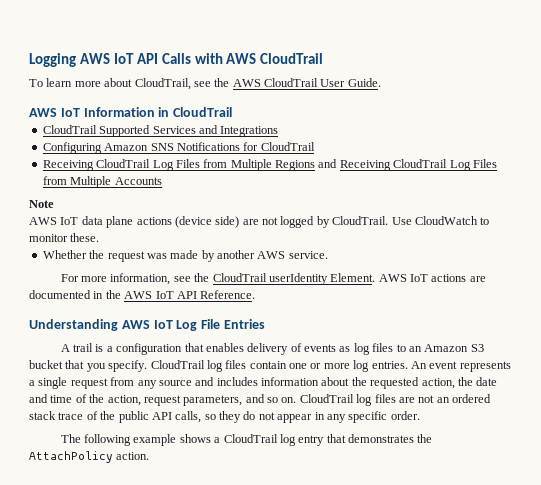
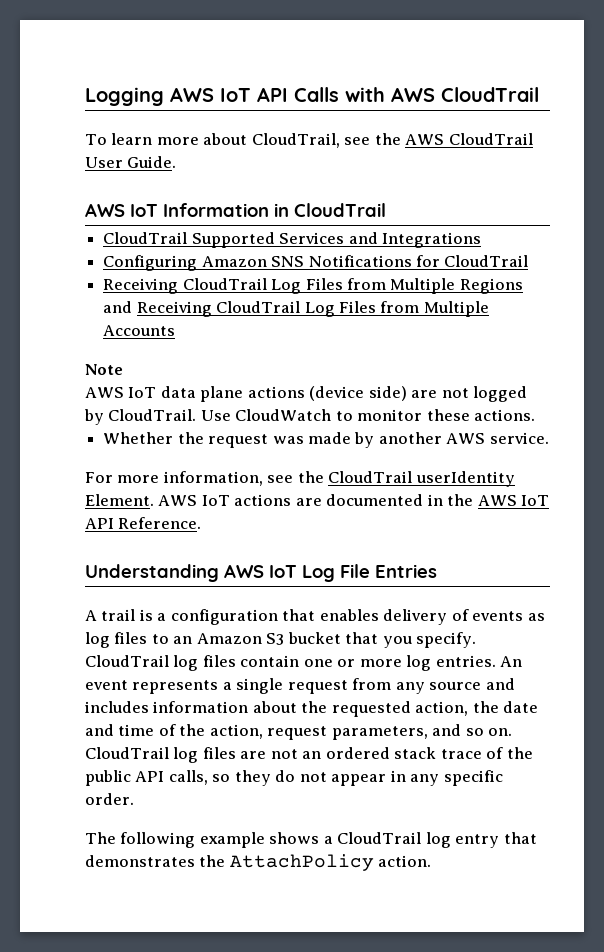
[70,233,100,242] these. -> [426,409,536,421] these actions.

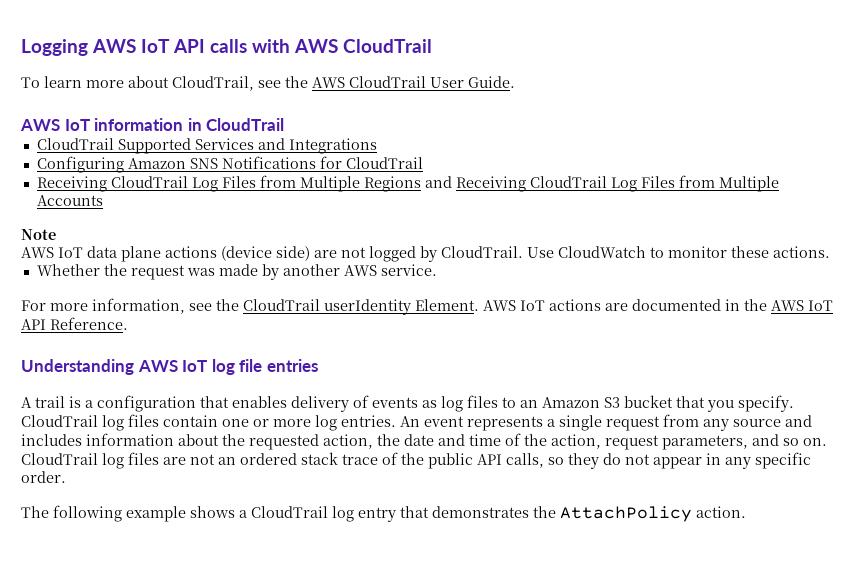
[294,87,339,102] Calls -> [210,39,247,53] calls
[163,203,269,217] Information -> [94,118,184,131] information
[302,564,437,582] Log File Entries -> [211,359,318,375] log file entries

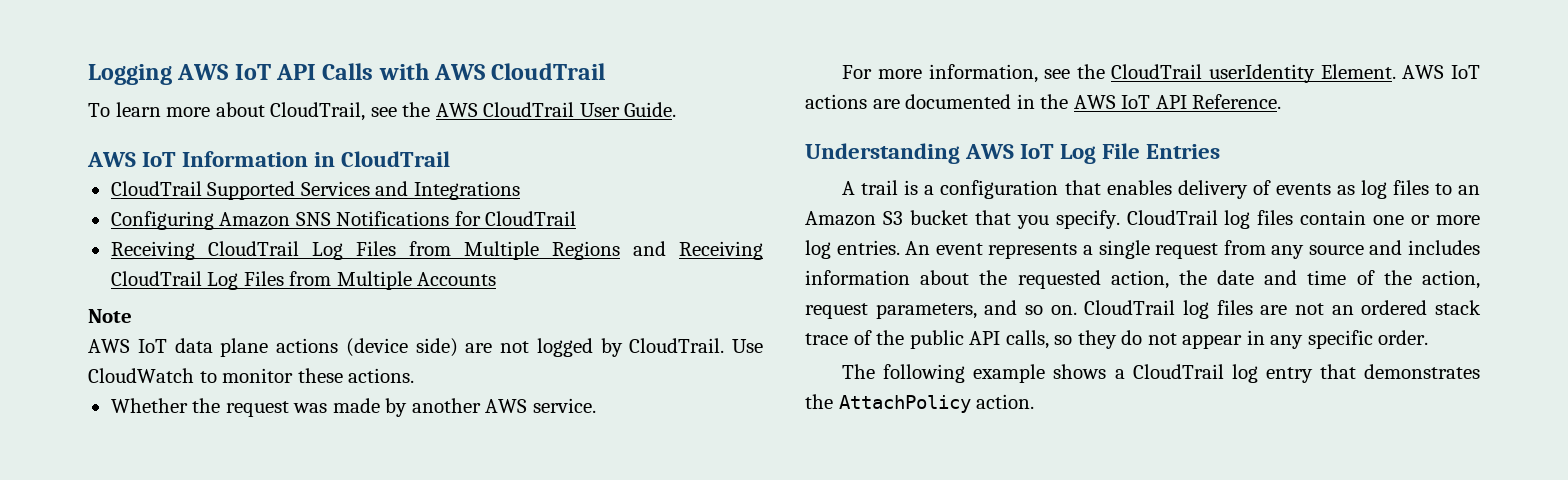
[210,39,247,53] calls -> [322,63,374,80] Calls
[94,118,184,131] information -> [182,151,309,167] Information
[211,359,318,375] log file entries -> [1060,143,1221,164] Log File Entries

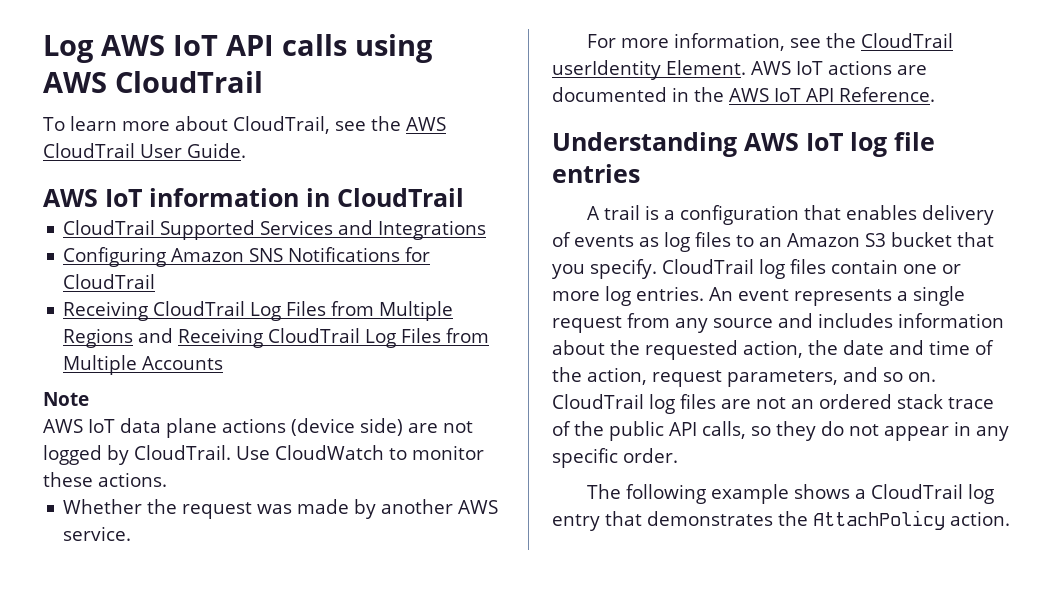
[88,63,429,85] Logging AWS IoT API Calls with -> [43,34,433,63] Log AWS IoT API calls using
[182,151,309,167] Information -> [148,188,299,207] information
[1060,143,1221,164] Log File Entries -> [849,132,935,157] [552,164,640,183] log file entries

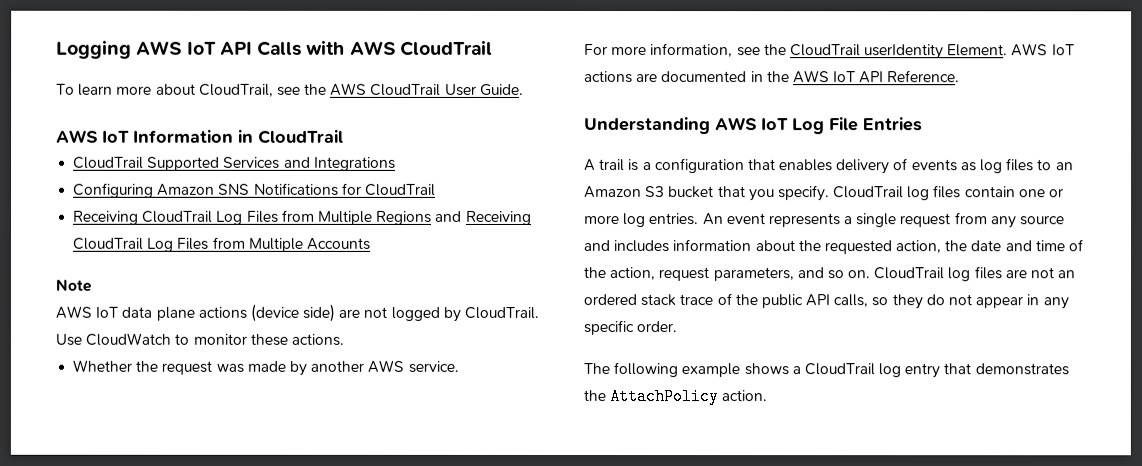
[43,34,433,63] Log AWS IoT API calls using -> [56,40,346,59] Logging AWS IoT API Calls with
[148,188,299,207] information -> [133,129,234,143] Information
[849,132,935,157] [552,164,640,183] log file entries -> [792,117,923,135] Log File Entries

